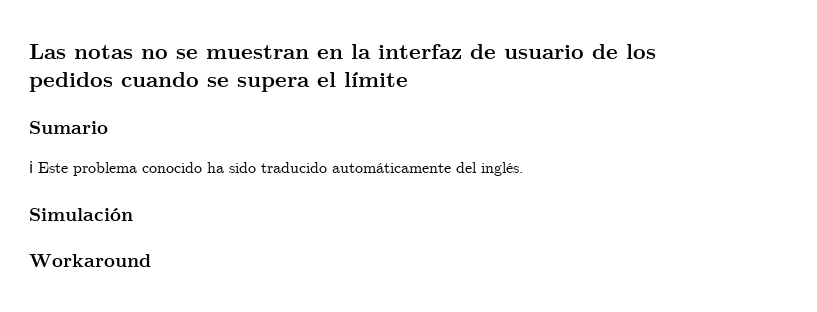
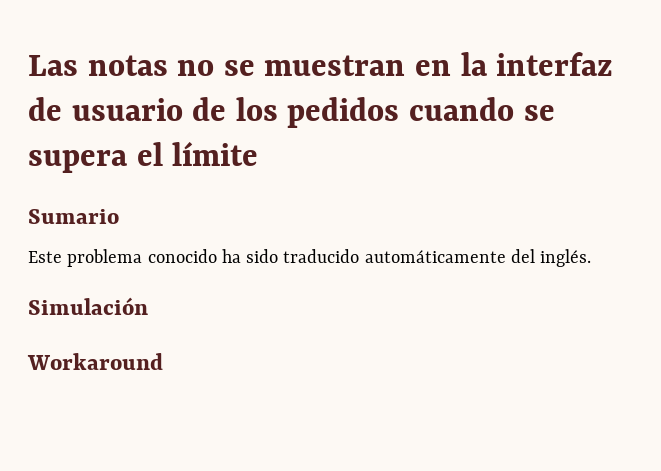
[29,161,33,173] ℹ -> (119, 216) none

